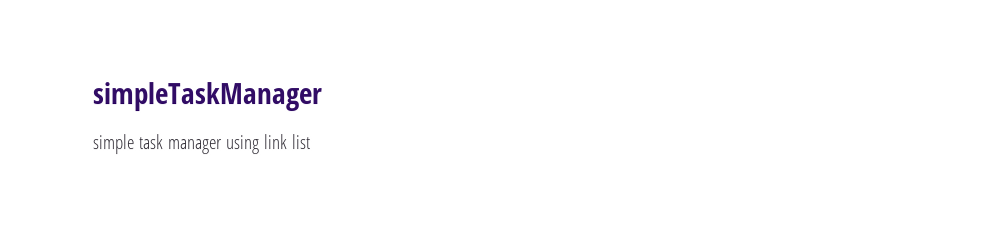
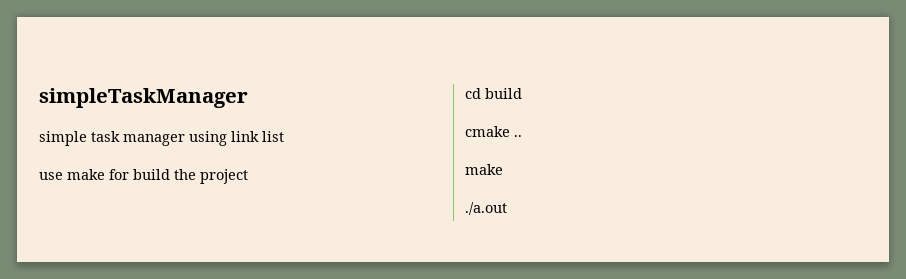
(311, 142) none -> [39,169,248,184] [465,88,522,99] [465,126,522,137] [465,164,503,175] [465,202,507,215] // use make for build the project // cd build // cmake .. // make // ./a.out

